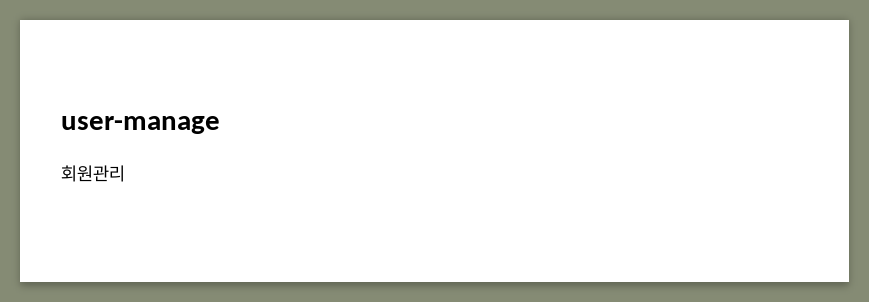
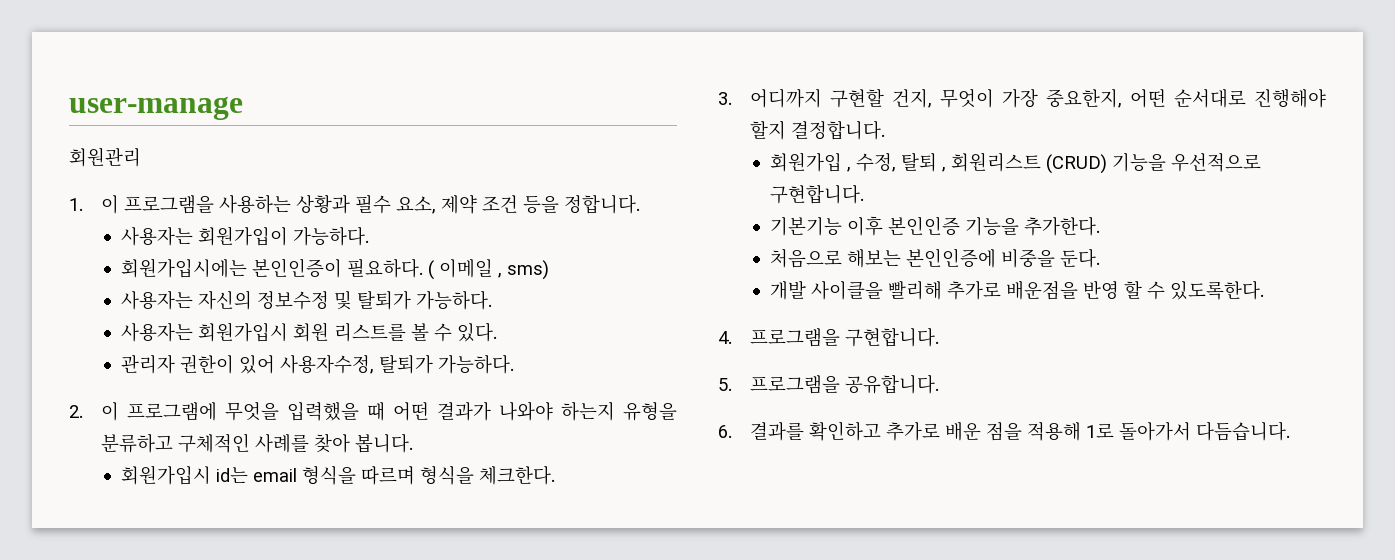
(125, 173) none -> [69,194,640,214] [120,226,369,246] [120,258,549,280] [120,290,492,310] [120,322,497,342] [120,354,514,374] [69,401,677,421] [100,433,413,453] [120,465,555,485] [718,88,1326,108] [749,120,885,140] [769,152,1261,174] [769,184,864,204] [769,216,1100,236] [769,248,1100,268] [769,280,1264,300] [718,327,939,347] [718,374,939,394] [718,421,1290,441] // 1. 이 프로그램을 사용하는 상황과 필수 요소, 제약 조건 등을 정합니다. // 사용자는 회원가입이 가능하다. // 회원가입시에는 본인인증이 필요하다. ( 이메일 , sms) // 사용자는 자신의 정보수정 및 탈퇴가 가능하다. // 사용자는 회원가입시 회원 리스트를 볼 수 있다. // 관리자 권한이 있어 사용자수정, 탈퇴가 가능하다. // 2. 이 프로그램에 무엇을 입력했을 때 어떤 결과가 나와야 하는지 유형을 분류하고 구체적인 사례를 찾아 봅니다. // 회원가입시 id는 email 형식을 따르며 형식을 체크한다. // 3. 어디까지 구현할 건지, 무엇이 가장 중요한지, 어떤 순서대로 진행해야 할지 결정합니다. // 회원가입 , 수정, 탈퇴 , 회원리스트 (CRUD) 기능을 우선적으로 구현합니다. // 기본기능 이후 본인인증 기능을 추가한다. // 처음으로 해보는 본인인증에 비중을 둔다. // 개발 사이클을 빨리해 추가로 배운점을 반영 할 수 있도록한다. // 4. 프로그램을 구현합니다. // 5. 프로그램을 공유합니다. // 6. 결과를 확인하고 추가로 배운 점을 적용해 1로 돌아가서 다듬습니다.

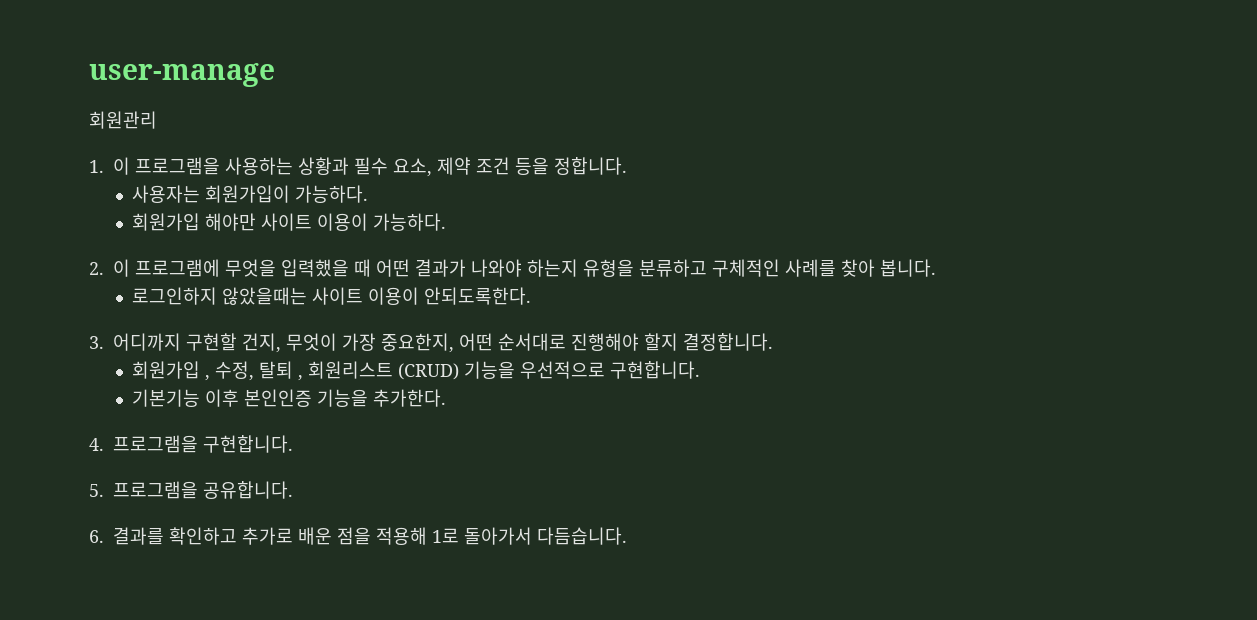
[120,258,549,280] [120,290,492,310] [120,322,497,342] [120,354,433,374] 회원가입시에는 본인인증이 필요하다. ( 이메일 , sms) // 사용자는 자신의 정보수정 및 탈퇴가 가능하다. // 사용자는 회원가입시 회원 리스트를 볼 수 있다. // 관리자 권한이 있어 사용자수정, 탈퇴가 -> [131,213,368,231] 회원가입 해야만 사이트 이용이
[120,465,555,485] 회원가입시 id는 email 형식을 따르며 형식을 체크한다. -> [131,287,531,305] 로그인하지 않았을때는 사이트 이용이 안되도록한다.
[769,248,1100,268] [769,280,1264,300] // 처음으로 해보는 본인인증에 비중을 둔다. // 개발 사이클을 빨리해 추가로 배운점을 반영 할 수 있도록한다. -> (446, 398) none

